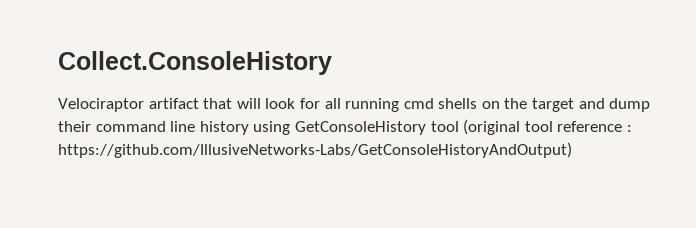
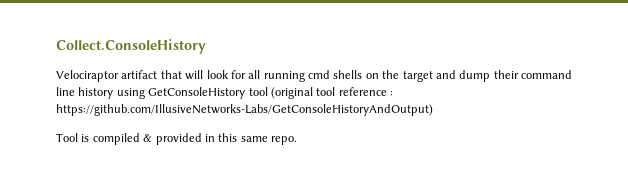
(572, 150) none -> [56,133,297,145] // Tool is compiled & provided in this same repo.

